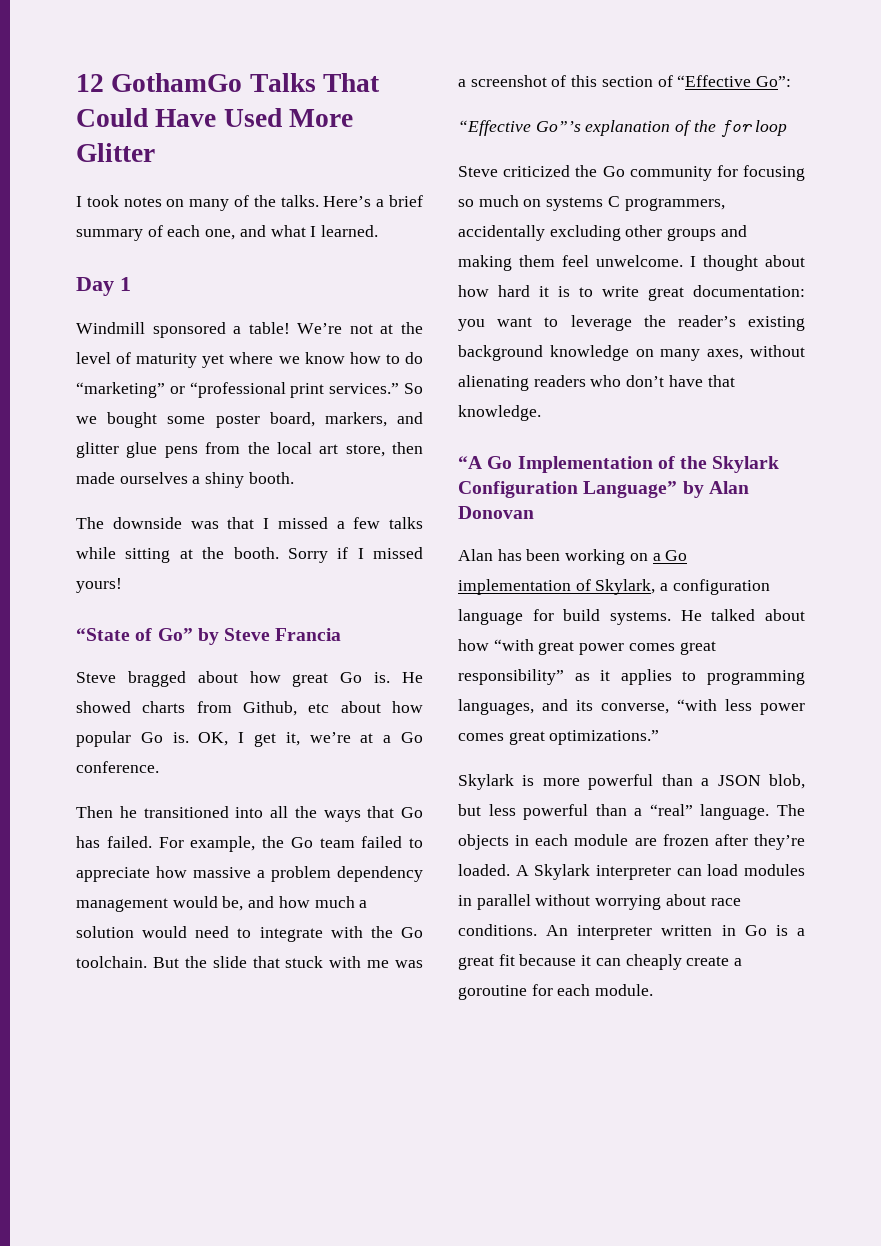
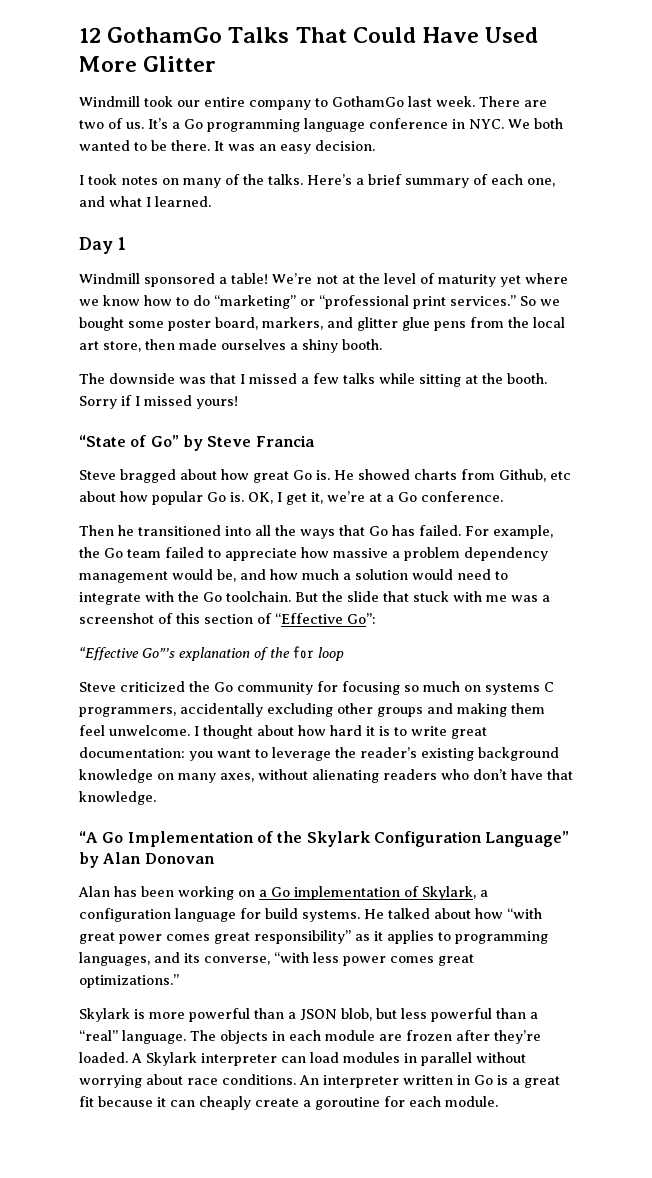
(155, 152) none -> [79,96,547,110] [79,118,563,132] [79,140,375,154] // Windmill took our entire company to GothamGo last week. There are two of us. It’s a Go programming language conference in NYC. We both wanted to be there. It was an easy decision.

